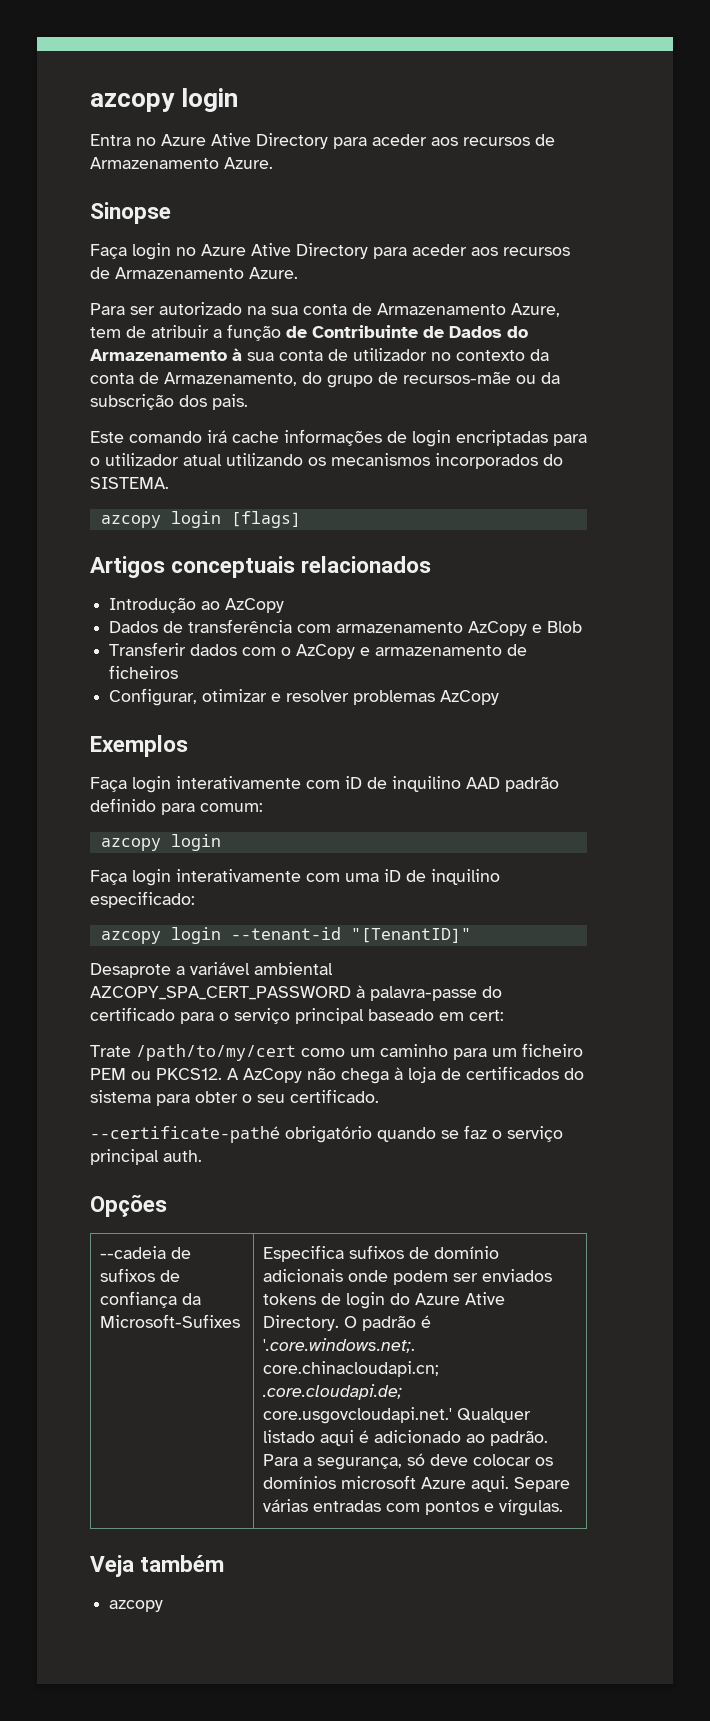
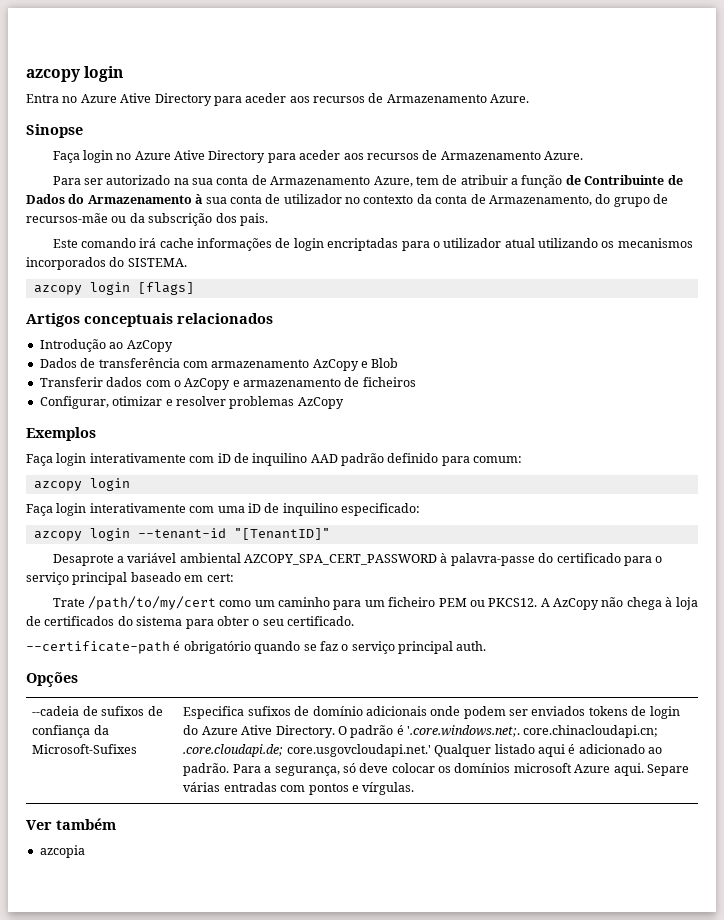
[90,1126,280,1143] --certificate-pathé -> [26,641,181,654] --certificate-path é
[90,1555,134,1577] Veja -> [26,820,52,830] Ver
[109,1600,164,1612] azcopy -> [39,845,85,858] azcopia

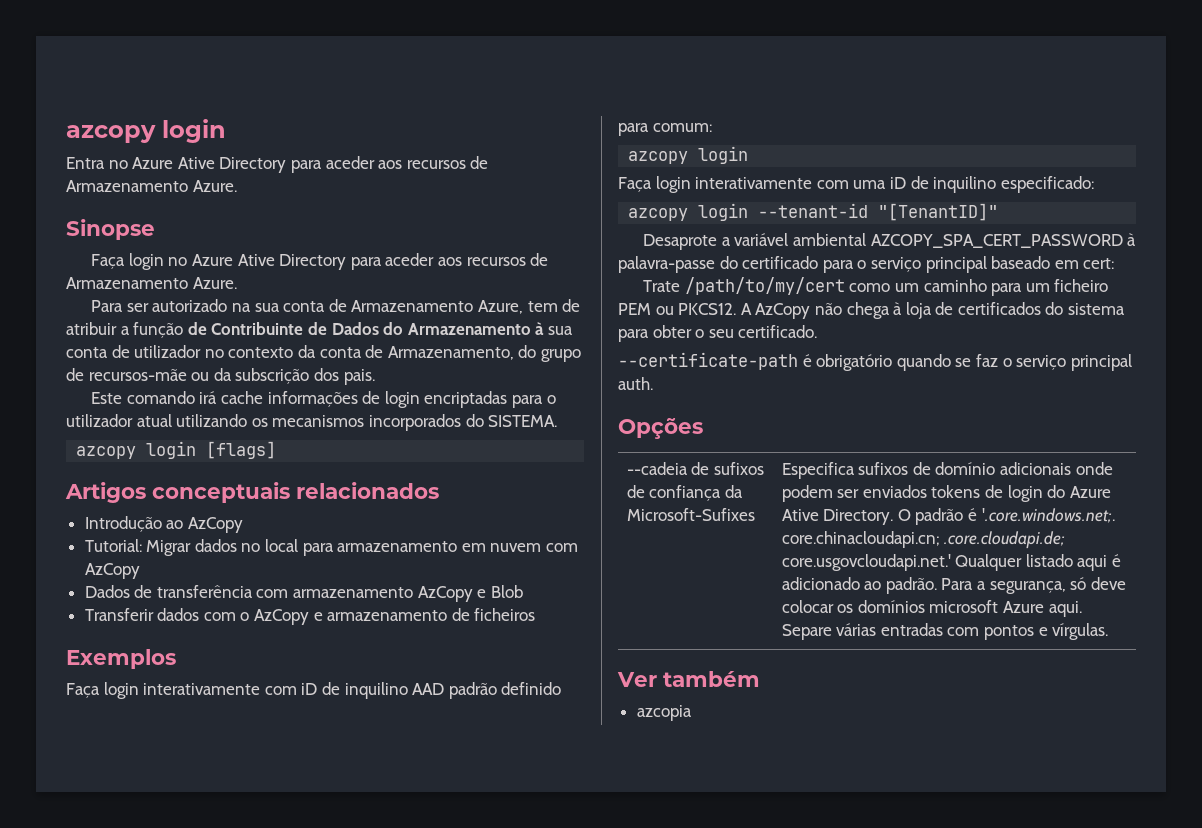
(173, 346) none -> [84,539,578,556] [84,563,140,579] // Tutorial: Migrar dados no local para armazenamento em nuvem com AzCopy
[39,396,344,409] // Configurar, otimizar e resolver problemas AzCopy -> (536, 614) none

